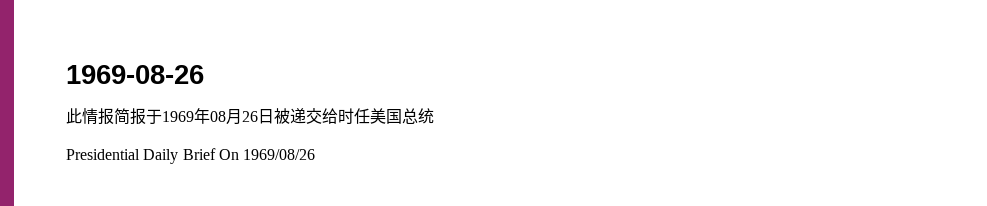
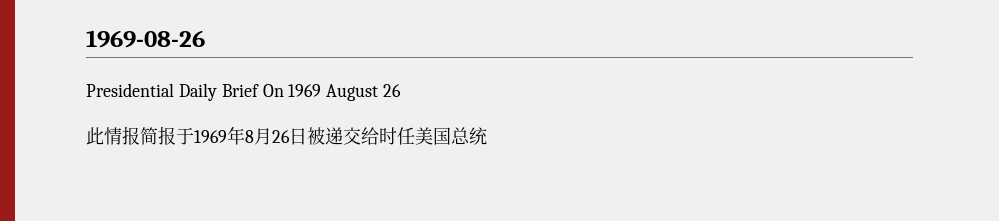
(204, 74) none -> [86,83,402,101] // Presidential Daily Brief On 1969 August 26
[210,111,226,122] 08 -> [245,130,254,143] 8
[66,148,316,164] // Presidential Daily Brief On 1969/08/26 -> (487, 136) none

